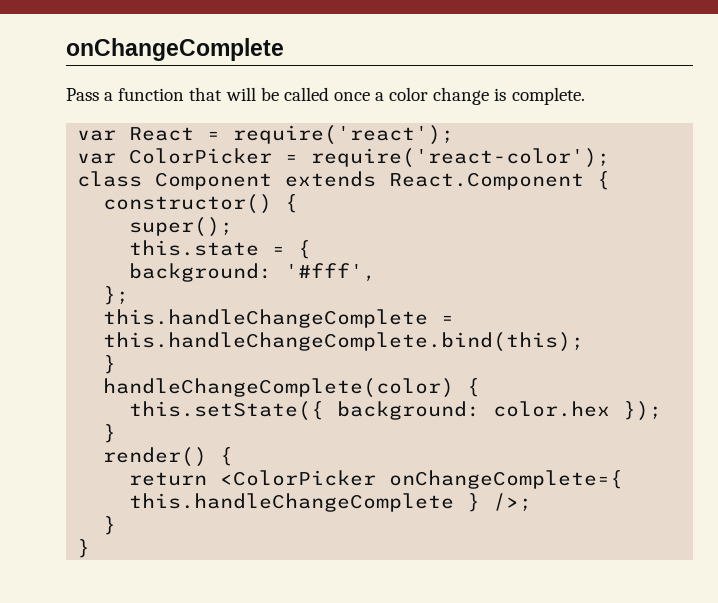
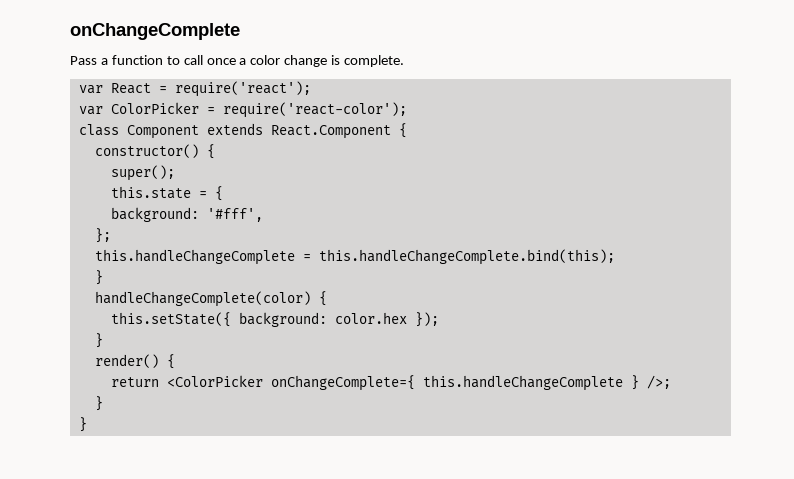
[189,87,329,101] that will be called -> [166,55,203,65] to call

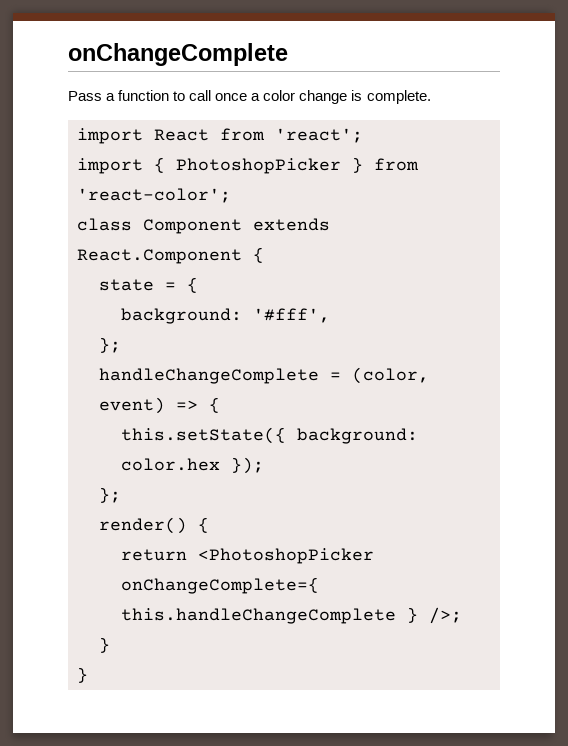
[78,81,311,97] [78,102,407,118] var React = require('react'); // var ColorPicker = require('react-color'); -> [77,128,363,144] [77,157,419,174] [77,188,231,203] import React from 'react'; // import { PhotoshopPicker } from 'react-color';
[94,144,215,159] [110,165,175,181] [110,186,191,199] constructor() { // super(); // this.state -> [99,279,154,291] state
[94,249,615,265] [94,270,103,285] [94,291,311,307] this.handleChangeComplete = this.handleChangeComplete.bind(this); // } // handleChangeComplete(color) -> [99,367,429,384] [99,397,198,414] handleChangeComplete = (color, event) =>
[94,333,103,348] } -> [99,487,121,503] };
[166,375,263,387] <ColorPicker -> [198,548,374,564] <PhotoshopPicker

